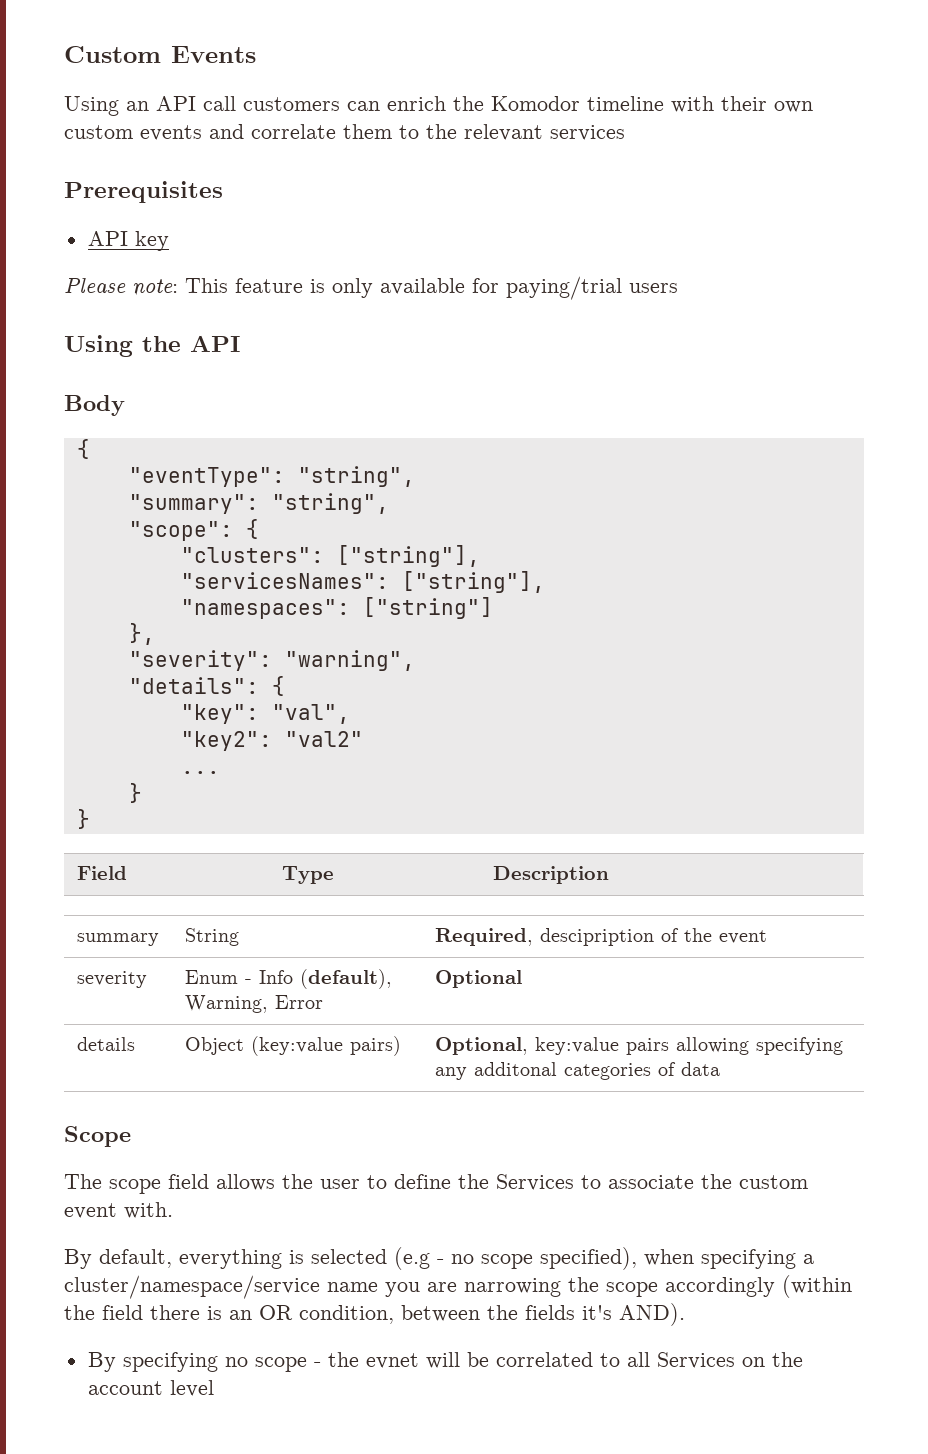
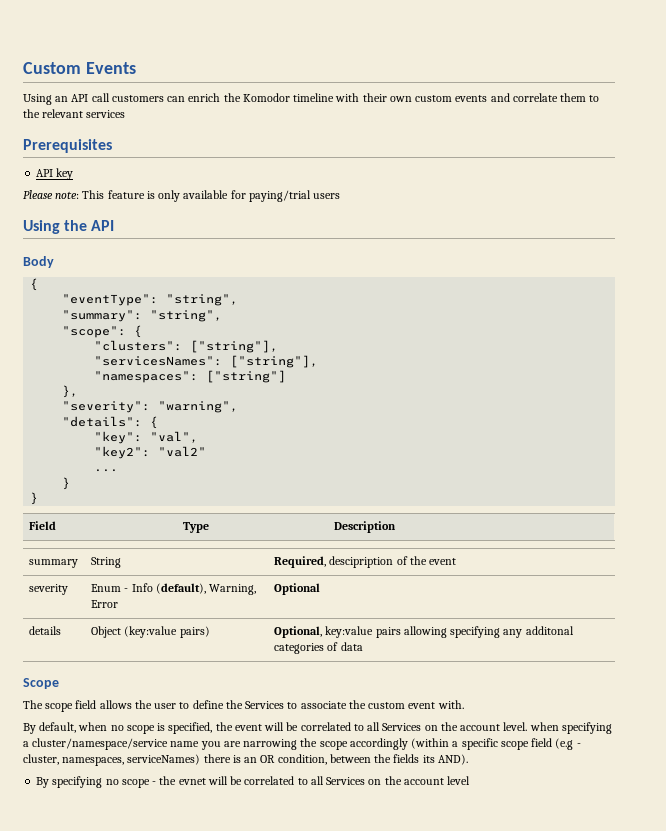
[179,1247,637,1270] everything is selected (e.g - no scope specified), -> [78,722,528,734] when no scope is specified, the event will be correlated to all Services on the account level.
[64,1305,143,1320] the field -> [452,738,581,750] [23,754,201,766] a specific scope field (e.g - cluster, namespaces, serviceNames)
[582,1305,612,1320] it's -> [422,755,435,763] its

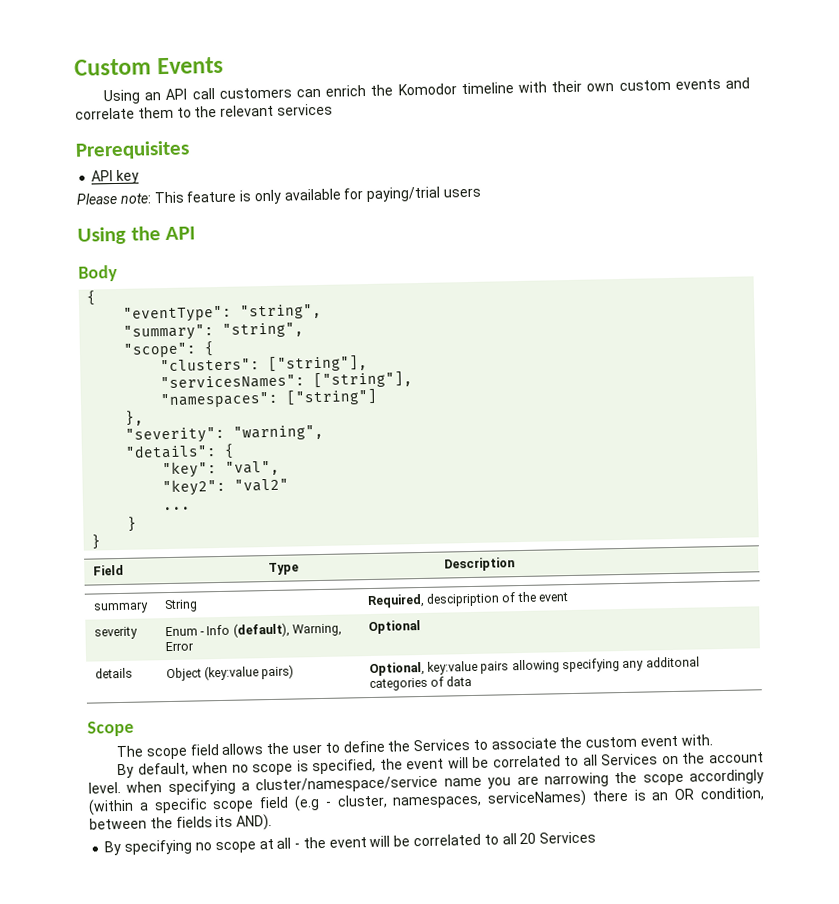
(150, 783) none -> [258,837,292,850] at all
[178,776,471,785] evnet will be correlated to all Services on the account level -> [328,831,597,848] event will be correlated to all 20 Services

